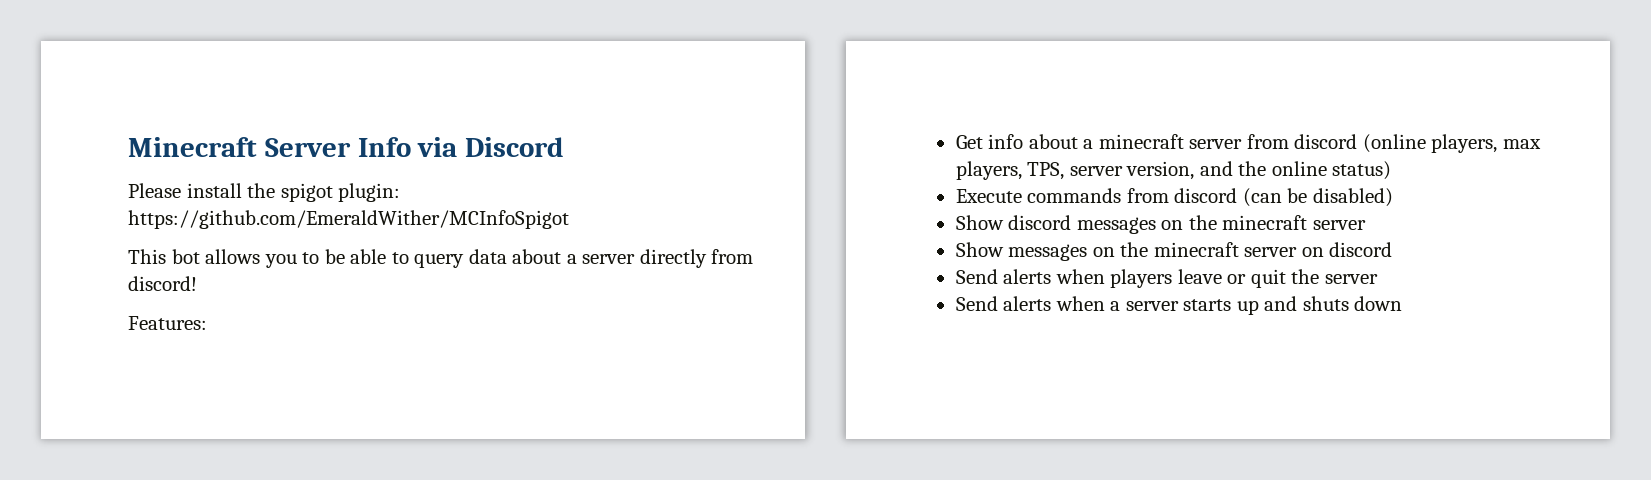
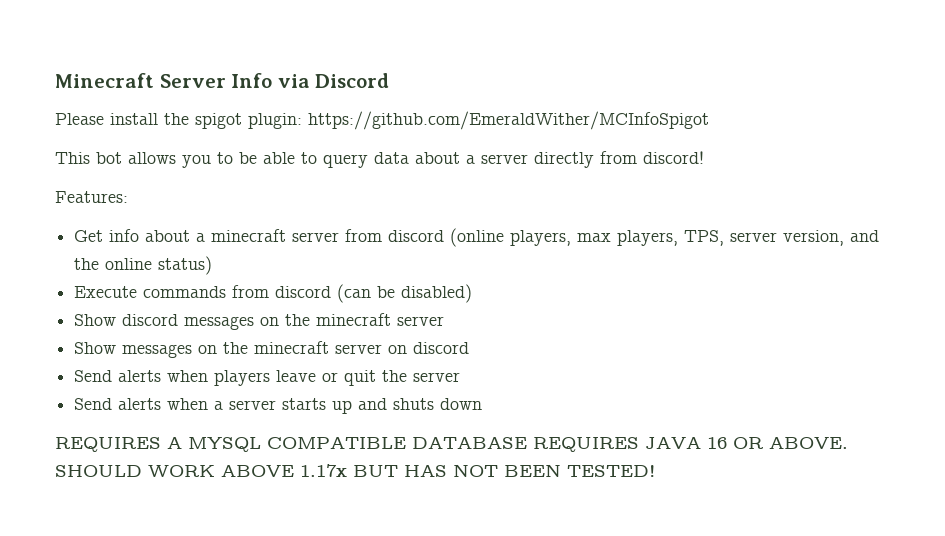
(1403, 303) none -> [55,437,848,452] [55,464,656,477] // REQUIRES A MYSQL COMPATIBLE DATABASE REQUIRES JAVA 16 OR ABOVE. SHOULD WORK ABOVE 1.17x BUT HAS NOT BEEN TESTED!

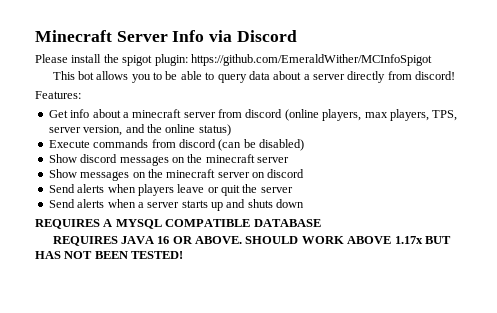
(527, 443) none -> (321, 223) //

